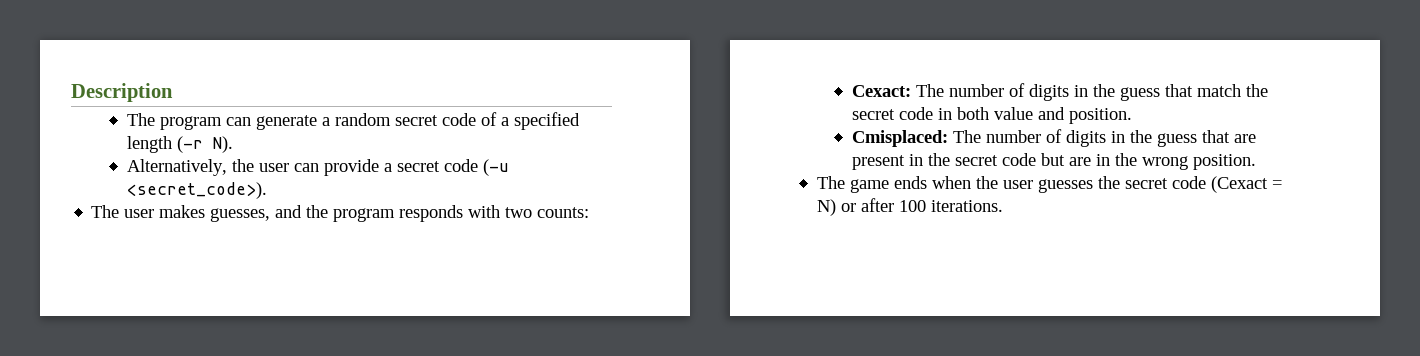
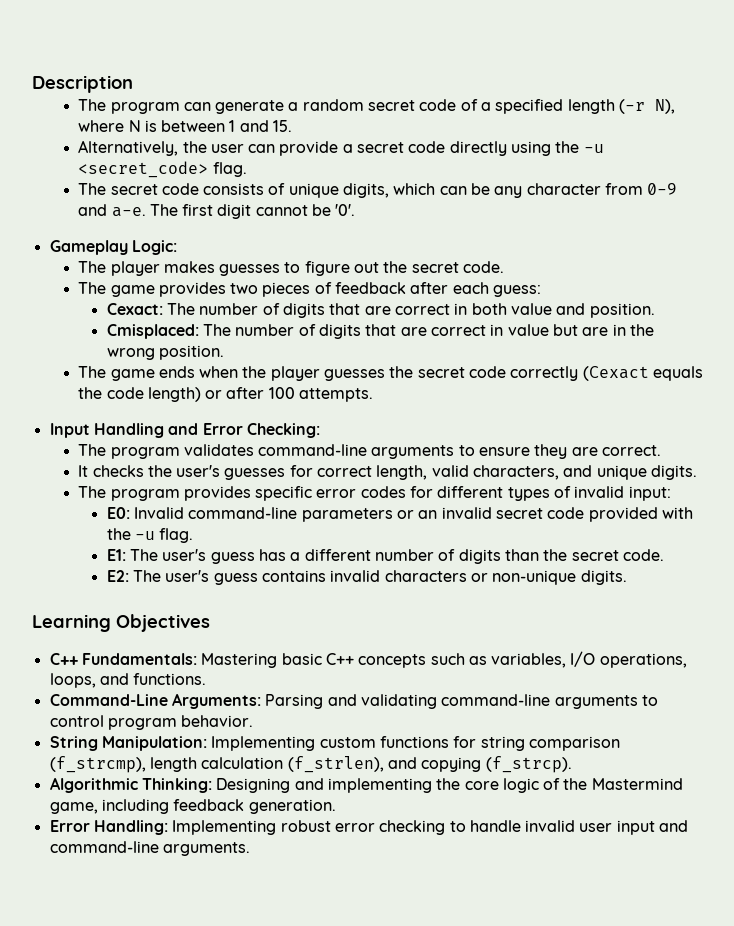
[212,136,233,153] N). -> [655,99,676,114] [78,120,293,132] N), where N is between 1 and 15.
[482,159,509,176] [126,182,267,199] [91,205,590,222] (-u <secret_code>). // The user makes guesses, and the program responds with two counts: -> [449,141,604,156] [78,161,247,178] [78,183,678,198] [78,204,356,219] [49,240,177,255] [78,261,505,276] [78,282,542,297] directly using the -u <secret_code> flag. // The secret code consists of unique digits, which can be any character from 0-9 and a-e. The first digit cannot be '0'. // Gameplay Logic: // The player makes guesses to figure out the secret code. // The game provides two pieces of feedback after each guess:
[1073,84,1268,101] [851,107,933,120] in the guess that match the secret code -> [329,303,451,315] that are correct
[1110,130,1256,147] [851,153,1036,170] in the guess that are present in the secret code -> [365,324,549,336] that are correct in value
[1002,180,1033,189] user -> [270,366,320,381] player
[1210,176,1282,193] [816,198,1003,216] (Cexact = N) or after 100 iterations. -> [510,366,704,381] [78,387,374,402] [49,423,320,438] [78,444,662,459] [78,465,698,480] [78,486,671,501] [106,507,694,522] [106,528,194,543] [106,549,664,564] [106,570,627,585] [32,614,210,632] [49,651,687,668] [49,673,207,688] [49,693,658,709] [49,715,254,730] [49,736,620,751] [49,756,572,773] [49,777,683,793] [49,799,336,814] [49,820,689,835] [49,841,250,856] correctly (Cexact equals the code length) or after 100 attempts. // Input Handling and Error Checking: // The program validates command-line arguments to ensure they are correct. // It checks the user's guesses for correct length, valid characters, and unique digits. // The program provides specific error codes for different types of invalid input: // E0: Invalid command-line parameters or an invalid secret code provided with the -u flag. // E1: The user's guess has a different number of digits than the secret code. // E2: The user's guess contains invalid characters or non-unique digits. // Learning Objectives // C++ Fundamentals: Mastering basic C++ concepts such as variables, I/O operations, loops, and functions. // Command-Line Arguments: Parsing and validating command-line arguments to control program behavior. // String Manipulation: Implementing custom functions for string comparison (f_strcmp), length calculation (f_strlen), and copying (f_strcp). // Algorithmic Thinking: Designing and implementing the core logic of the Mastermind game, including feedback generation. // Error Handling: Implementing robust error checking to handle invalid user input and command-line arguments.

